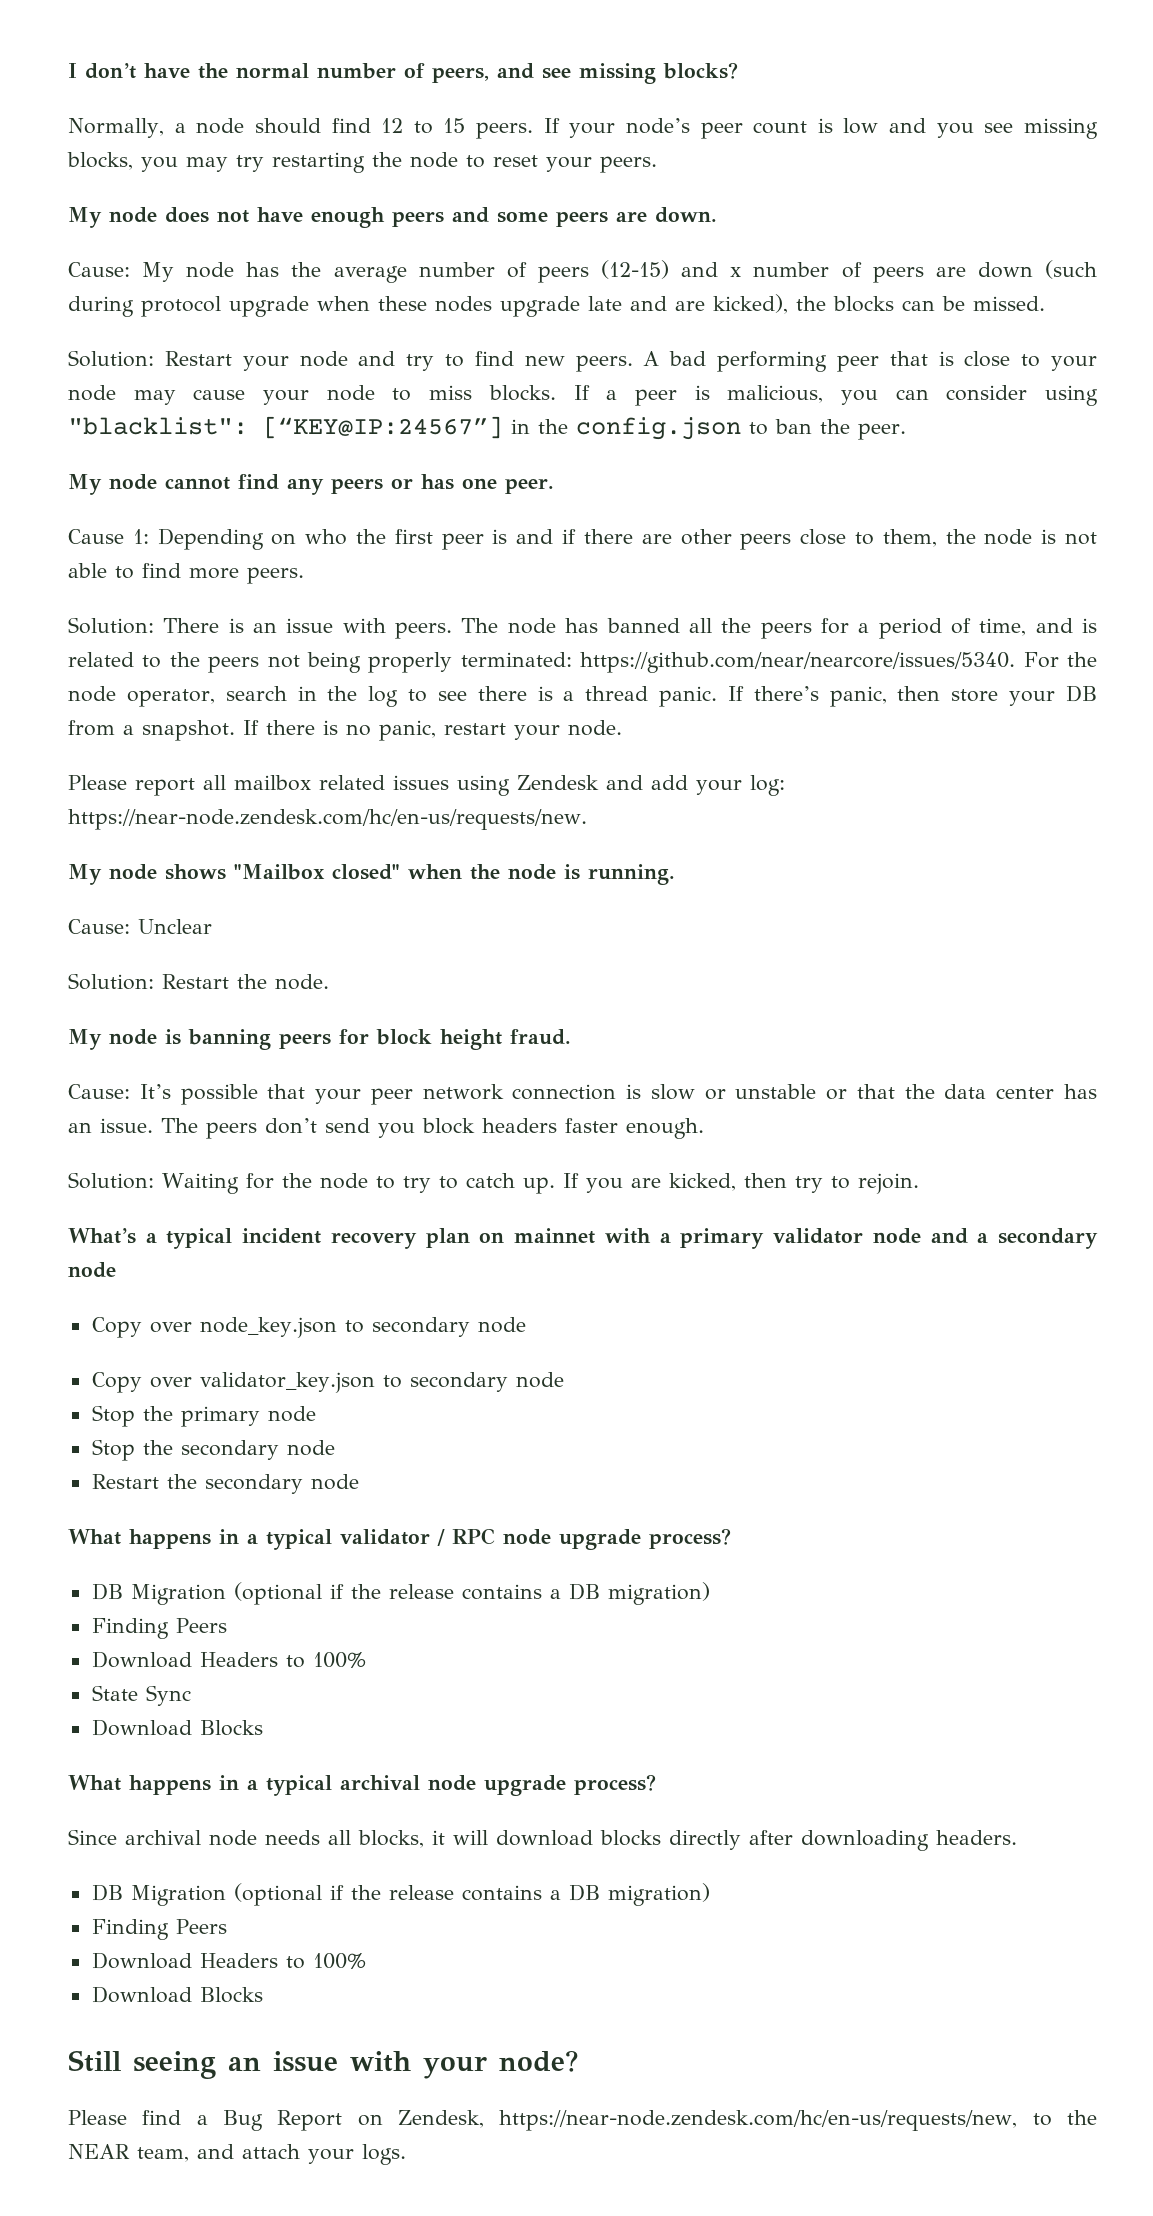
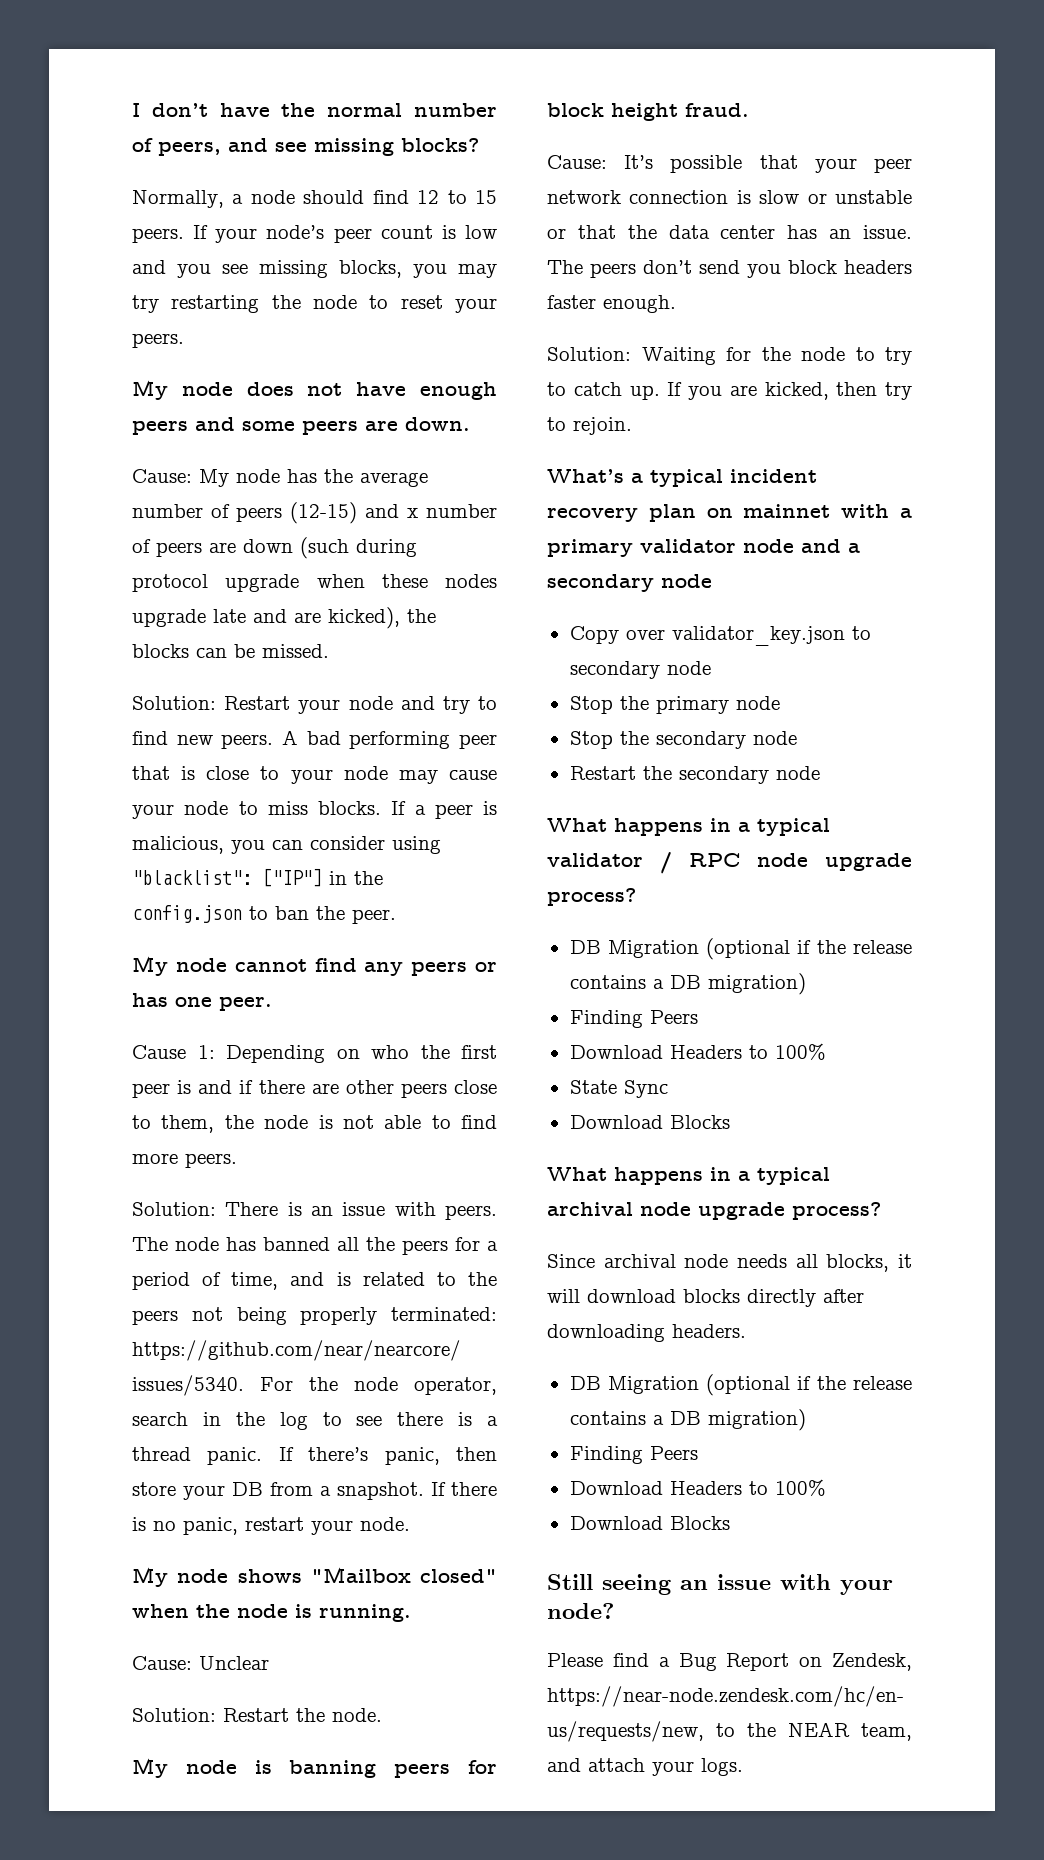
[263,416,503,439] [“KEY@IP:24567”] -> [262,868,322,887] ["IP"]
[68,775,785,796] [68,809,587,830] // Please report all mailbox related issues using Zendesk and add your log: https://near-node.zendesk.com/hc/en-us/requests/new. -> (410, 1524) none
[91,1317,526,1338] // Copy over node_key.json to secondary node -> (712, 581) none

